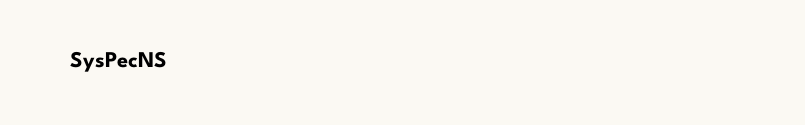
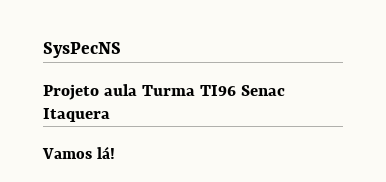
(167, 61) none -> [43,84,285,100] [43,108,110,122] [42,146,115,159] // Projeto aula Turma TI96 Senac Itaquera // Vamos lá!

